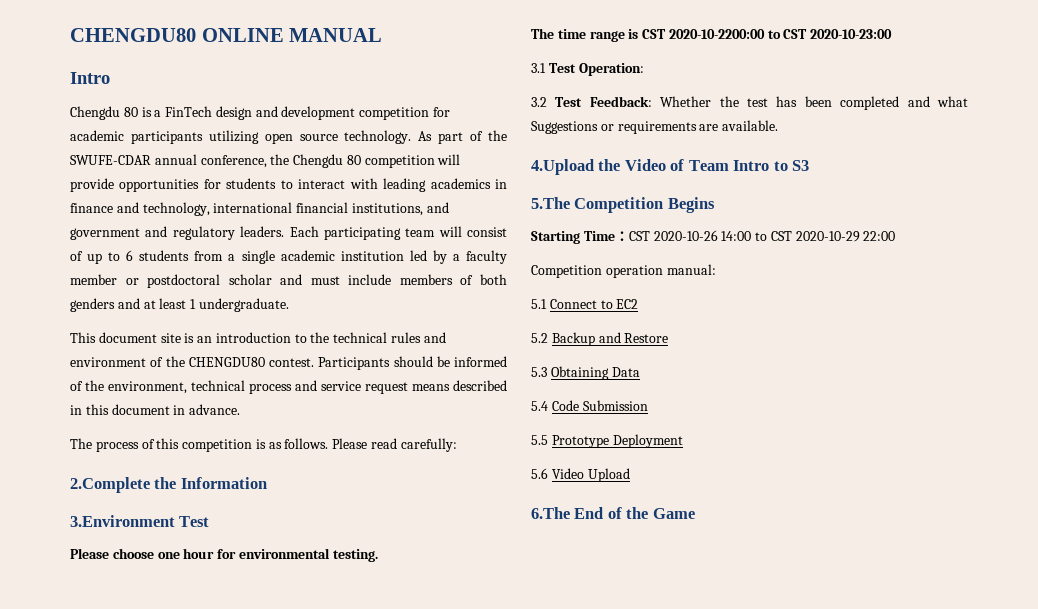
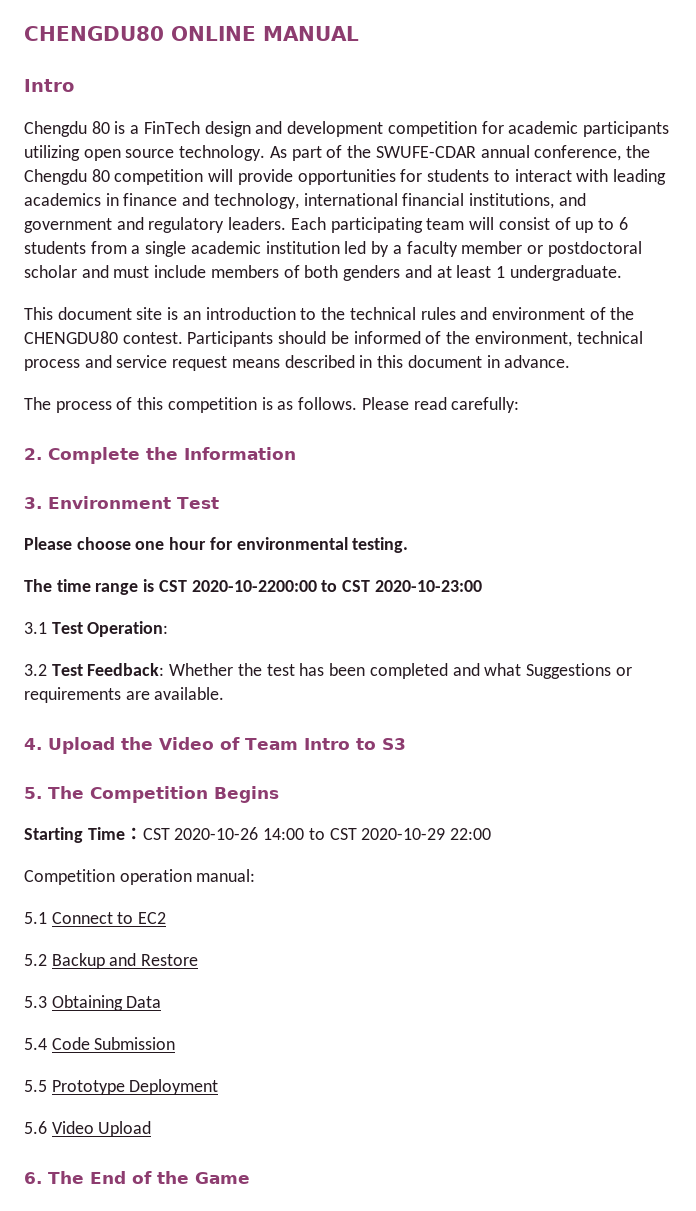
[70,477,150,493] 2.Complete -> [24,447,140,464] 2. Complete
[70,515,175,527] 3.Environment -> [24,496,171,509] 3. Environment
[531,159,594,175] 4.Upload -> [24,737,115,754] 4. Upload
[531,197,570,209] 5.The -> [24,786,84,799] 5. The
[531,507,570,519] 6.The -> [24,1171,84,1184] 6. The

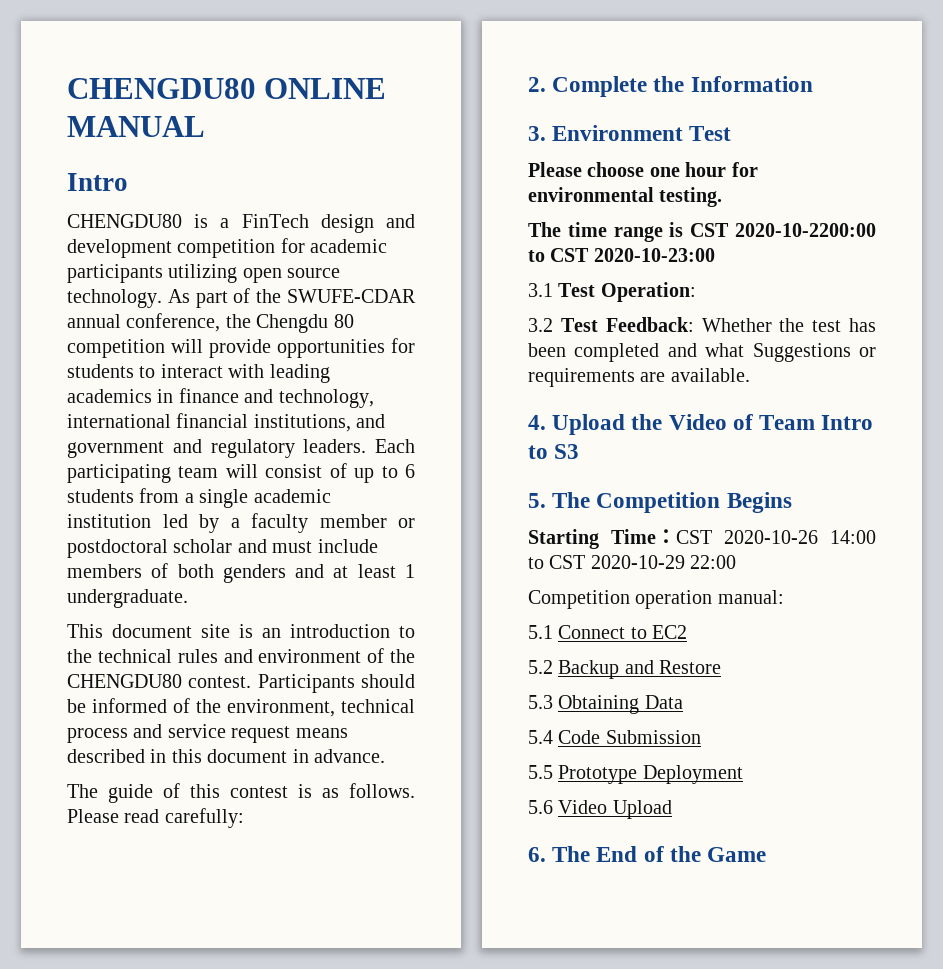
[24,121,110,137] Chengdu 80 -> [67,214,182,228] CHENGDU80
[55,401,112,413] process -> [108,784,153,803] guide
[167,397,257,413] competition -> [230,786,288,798] contest

